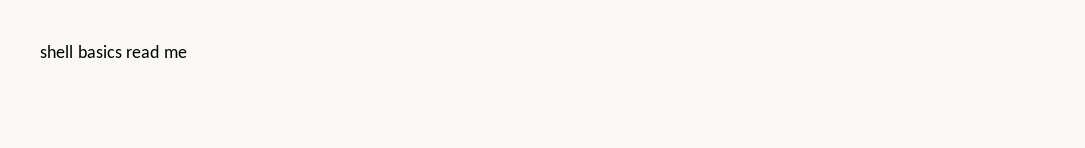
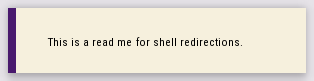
[40,45,188,58] shell basics read me -> [47,37,243,46] This is a read me for shell redirections.

